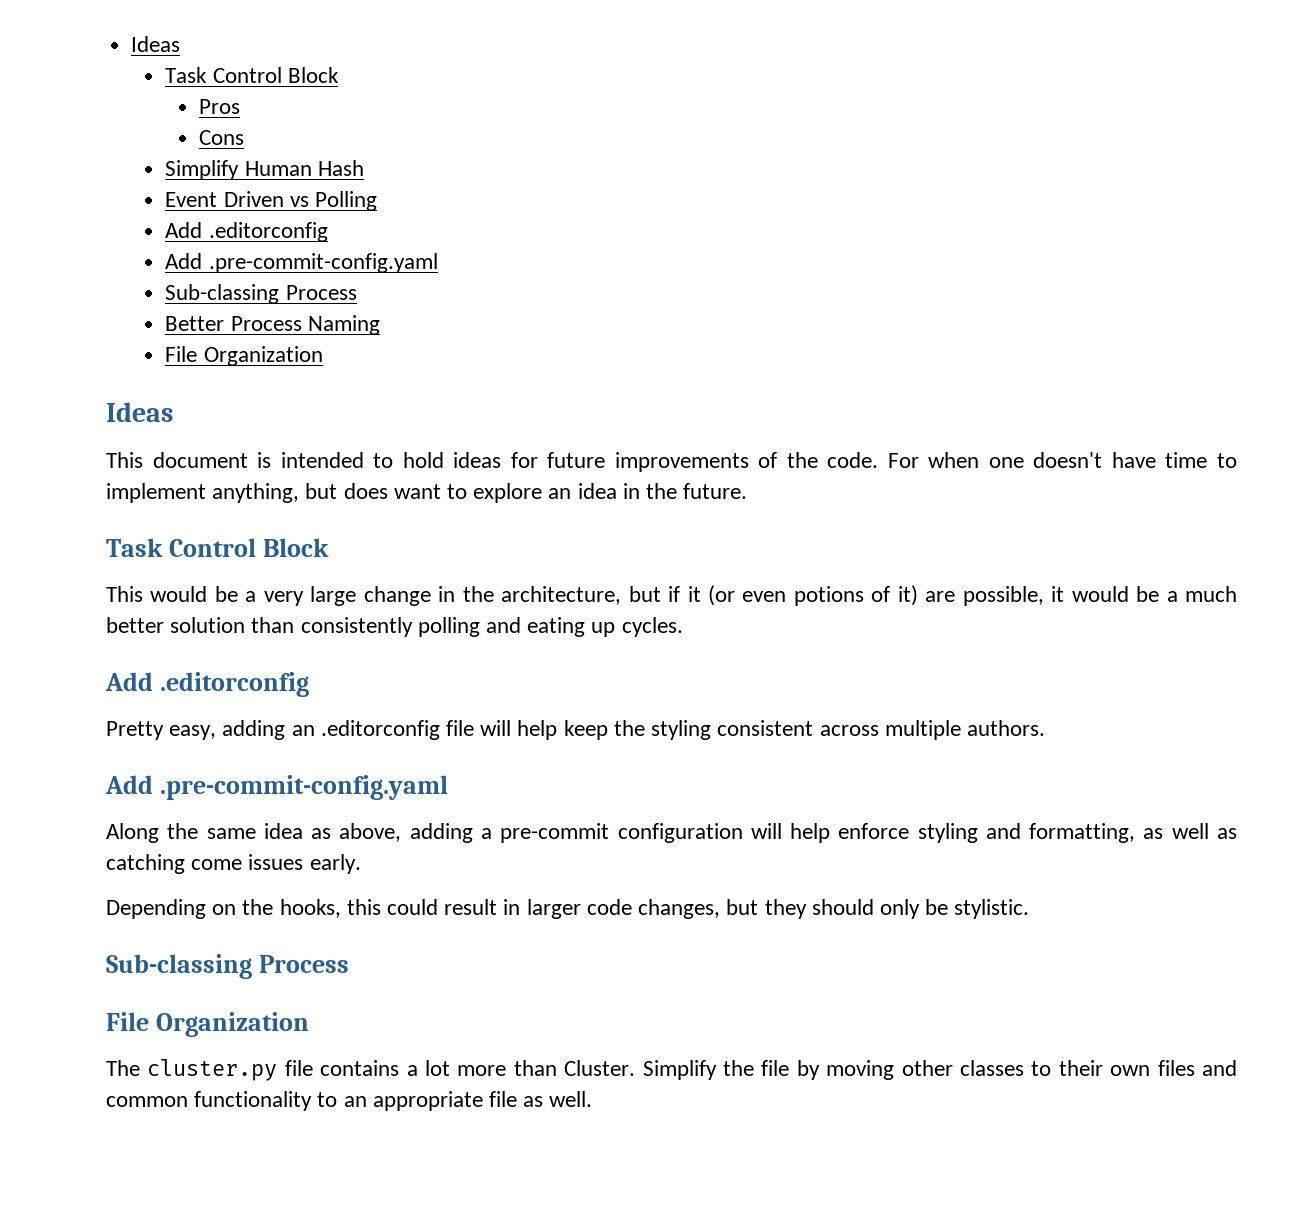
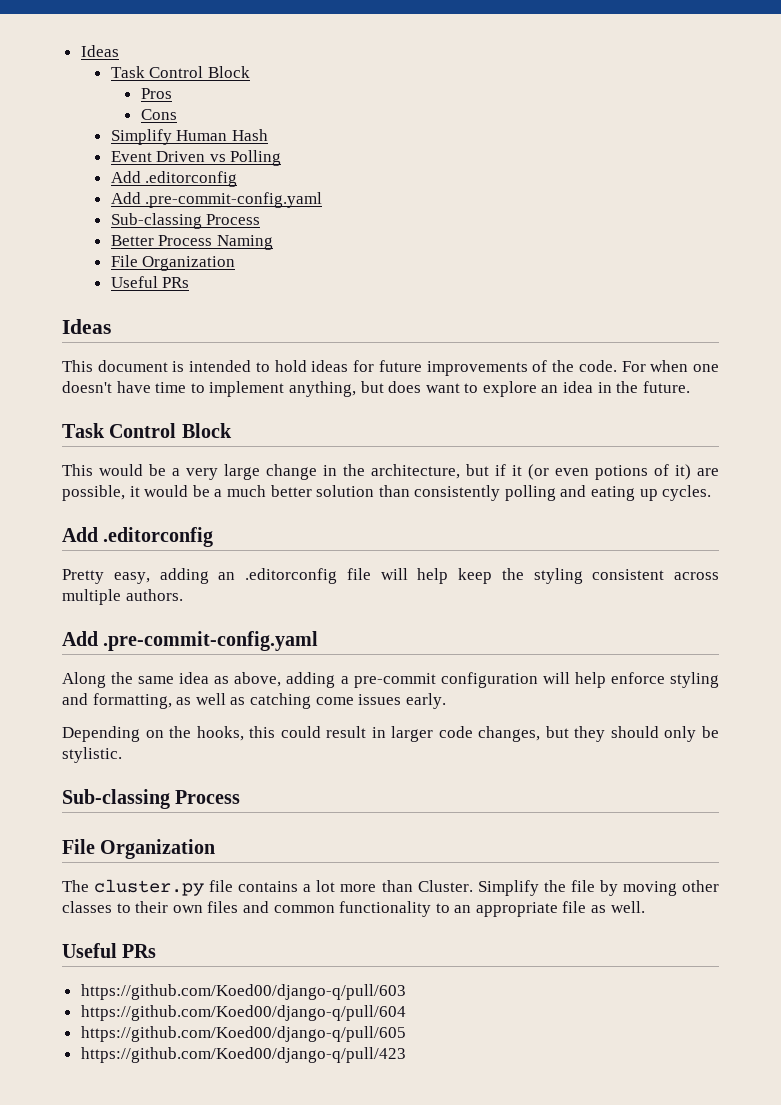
(323, 356) none -> [110,276,190,288] // Useful PRs
(593, 1099) none -> [62,943,157,958] [80,984,406,1000] [80,1005,406,1021] [80,1026,406,1042] [80,1047,406,1063] // Useful PRs // https://github.com/Koed00/django-q/pull/603 // https://github.com/Koed00/django-q/pull/604 // https://github.com/Koed00/django-q/pull/605 // https://github.com/Koed00/django-q/pull/423

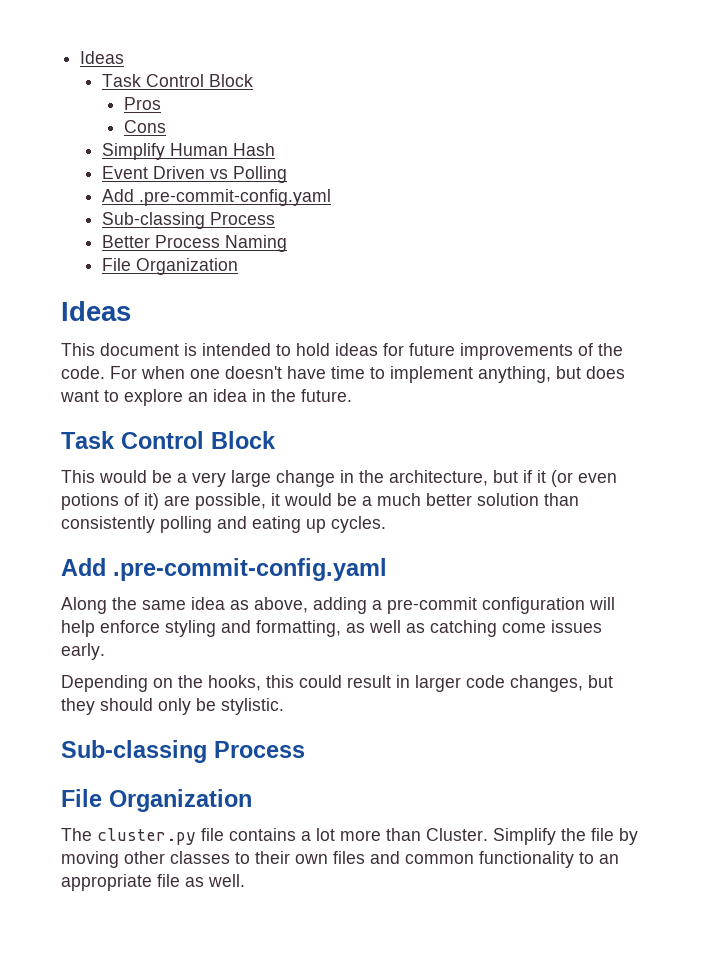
[110,171,238,187] // Add .editorconfig -> (288, 174) none
[110,276,190,288] // Useful PRs -> (239, 266) none
[62,527,214,547] [62,568,719,584] [62,589,183,605] // Add .editorconfig // Pretty easy, adding an .editorconfig file will help keep the styling consistent across multiple authors. -> (386, 524) none
[62,943,157,958] [80,984,406,1000] [80,1005,406,1021] [80,1026,406,1042] [80,1047,406,1063] // Useful PRs // https://github.com/Koed00/django-q/pull/603 // https://github.com/Koed00/django-q/pull/604 // https://github.com/Koed00/django-q/pull/605 // https://github.com/Koed00/django-q/pull/423 -> (245, 880) none

